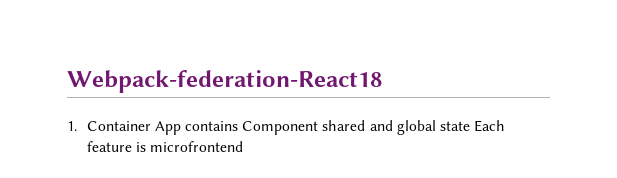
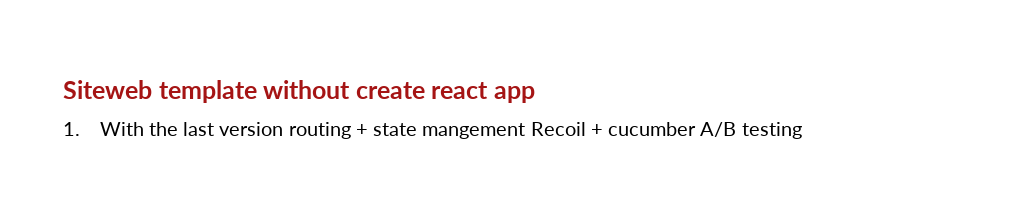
[67,70,382,93] [67,120,506,135] [86,141,244,152] Webpack-federation-React18 // 1. Container App contains Component shared and global state Each feature is microfrontend -> [63,80,536,103] [63,122,802,139] Siteweb template without create react app // 1. With the last version routing + state mangement Recoil + cucumber A/B testing

